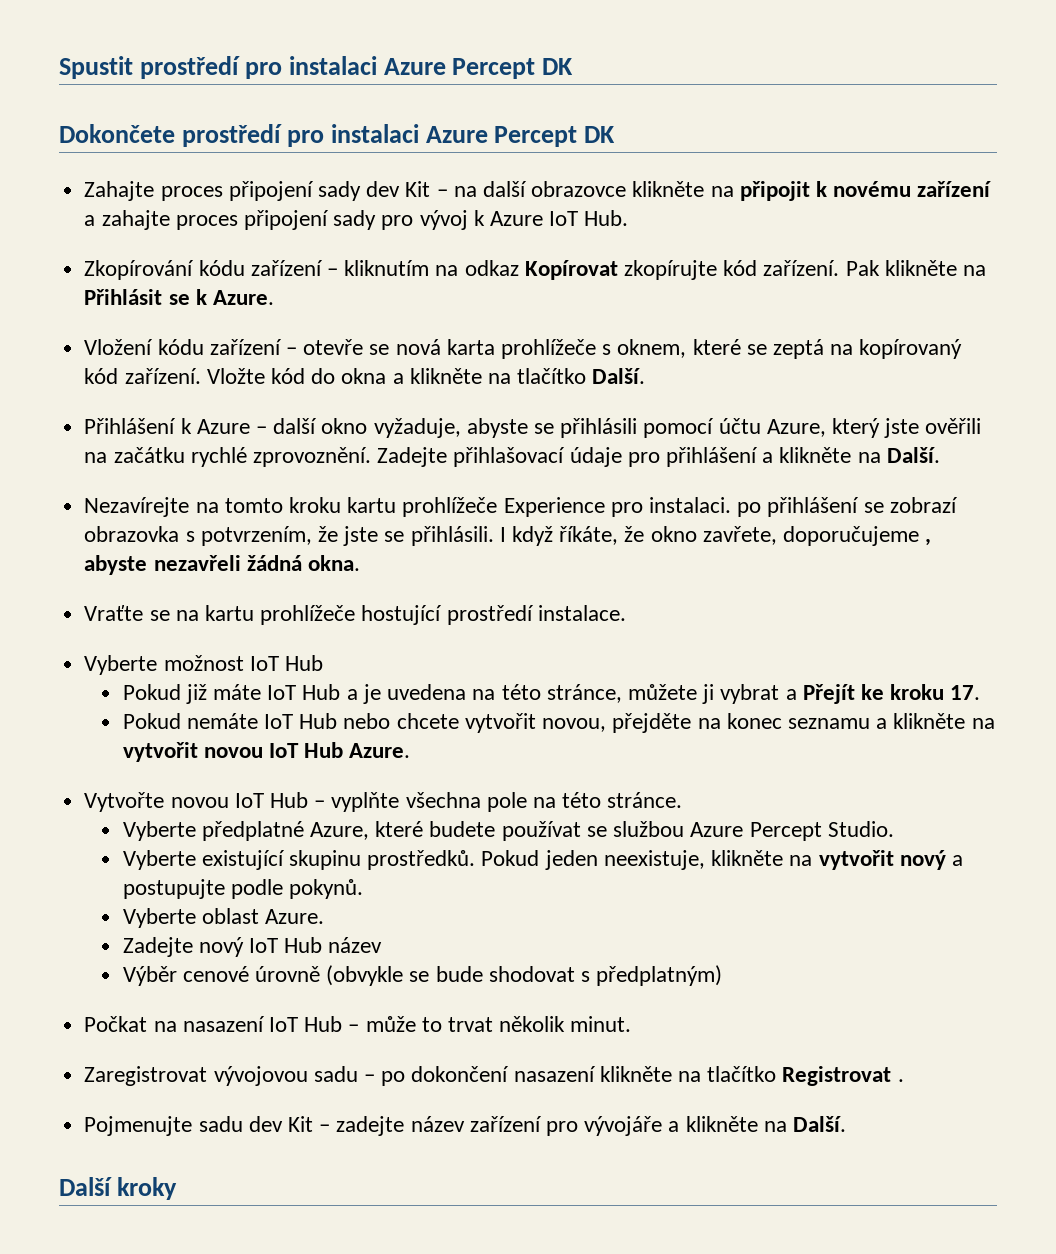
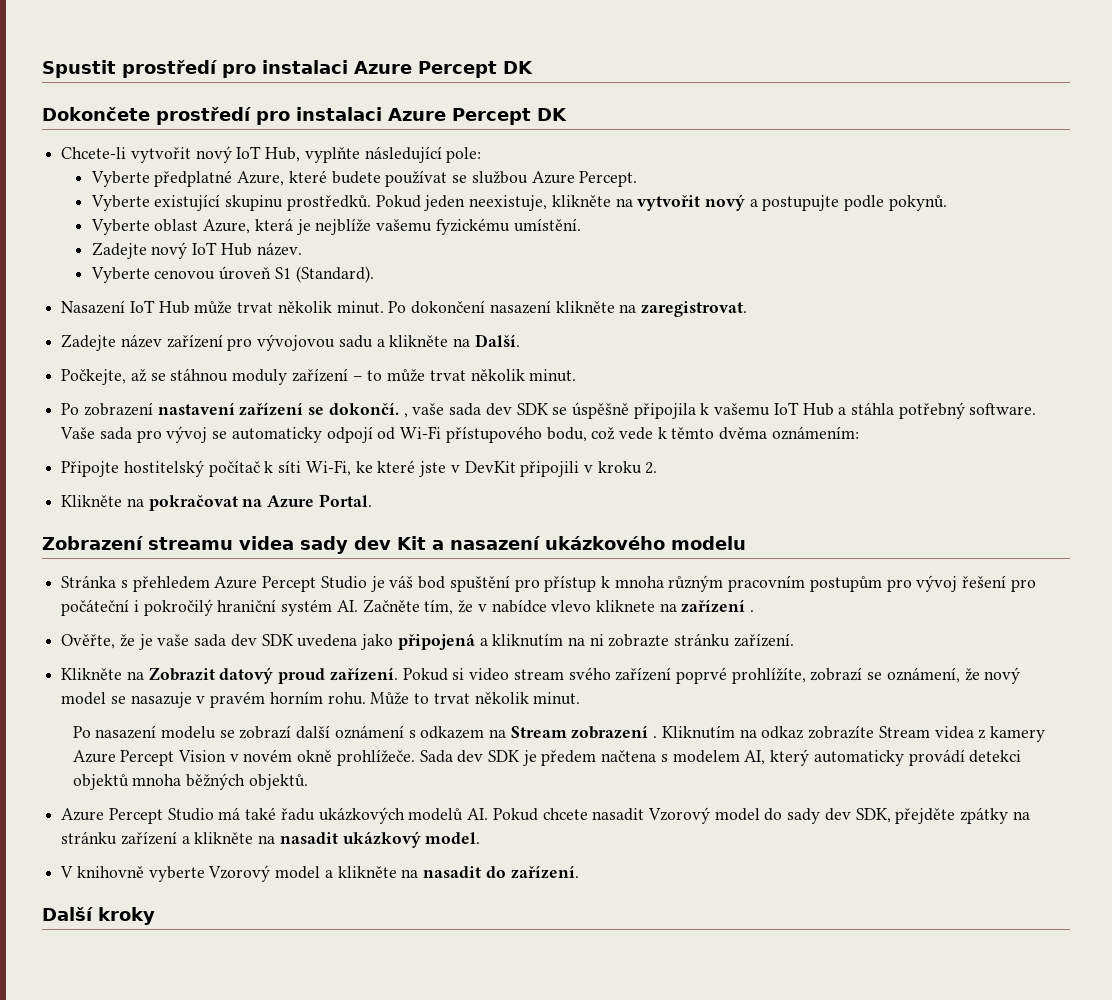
[84,181,992,201] [84,210,629,230] [84,260,987,280] [84,289,274,305] [84,339,963,359] [84,368,646,384] [84,418,982,438] [84,447,940,467] [84,497,958,517] [84,526,932,546] [84,555,360,575] [84,605,626,625] [84,655,323,675] [122,684,981,704] [122,713,995,733] [122,742,411,762] [84,792,683,812] Zahajte proces připojení sady dev Kit – na další obrazovce klikněte na připojit k novému zařízení a zahajte proces připojení sady pro vývoj k Azure IoT Hub. // Zkopírování kódu zařízení – kliknutím na odkaz Kopírovat zkopírujte kód zařízení. Pak klikněte na Přihlásit se k Azure. // Vložení kódu zařízení – otevře se nová karta prohlížeče s oknem, které se zeptá na kopírovaný kód zařízení. Vložte kód do okna a klikněte na tlačítko Další. // Přihlášení k Azure – další okno vyžaduje, abyste se přihlásili pomocí účtu Azure, který jste ověřili na začátku rychlé zprovoznění. Zadejte přihlašovací údaje pro přihlášení a klikněte na Další. // Nezavírejte na tomto kroku kartu prohlížeče Experience pro instalaci. po přihlášení se zobrazí obrazovka s potvrzením, že jste se přihlásili. I když říkáte, že okno zavřete, doporučujeme , abyste nezavřeli žádná okna. // Vraťte se na kartu prohlížeče hostující prostředí instalace. // Vyberte možnost IoT Hub // Pokud již máte IoT Hub a je uvedena na této stránce, můžete ji vybrat a Přejít ke kroku 17. // Pokud nemáte IoT Hub nebo chcete vytvořit novou, přejděte na konec seznamu a klikněte na vytvořit novou IoT Hub Azure. // Vytvořte novou IoT Hub – vyplňte všechna pole na této stránce. -> [61,146,482,163] Chcete-li vytvořit nový IoT Hub, vyplňte následující pole:
[749,821,894,841] Percept Studio. -> [579,171,638,187] Percept.
[265,909,325,924] [122,937,383,957] [122,965,723,986] [84,1016,632,1032] [84,1066,904,1086] [84,1116,847,1136] Azure. // Zadejte nový IoT Hub název // Výběr cenové úrovně (obvykle se bude shodovat s předplatným) // Počkat na nasazení IoT Hub – může to trvat několik minut. // Zaregistrovat vývojovou sadu – po dokončení nasazení klikněte na tlačítko Registrovat . // Pojmenujte sadu dev Kit – zadejte název zařízení pro vývojáře a klikněte na Další. -> [203,218,581,235] [91,242,302,259] [90,266,374,283] [61,300,747,317] [61,334,520,351] [61,368,577,385] [61,402,1037,419] [60,426,859,443] [61,460,658,477] [61,494,372,511] [42,536,746,554] [61,575,1036,592] [61,599,755,616] [61,633,794,650] [61,667,1021,684] [61,691,581,708] [72,725,1046,742] [72,749,1022,766] [72,773,308,790] [61,807,1030,824] [61,831,481,848] [60,865,579,882] Azure, která je nejblíže vašemu fyzickému umístění. // Zadejte nový IoT Hub název. // Vyberte cenovou úroveň S1 (Standard). // Nasazení IoT Hub může trvat několik minut. Po dokončení nasazení klikněte na zaregistrovat. // Zadejte název zařízení pro vývojovou sadu a klikněte na Další. // Počkejte, až se stáhnou moduly zařízení – to může trvat několik minut. // Po zobrazení nastavení zařízení se dokončí. , vaše sada dev SDK se úspěšně připojila k vašemu IoT Hub a stáhla potřebný software. Vaše sada pro vývoj se automaticky odpojí od Wi-Fi přístupového bodu, což vede k těmto dvěma oznámením: // Připojte hostitelský počítač k síti Wi-Fi, ke které jste v DevKit připojili v kroku 2. // Klikněte na pokračovat na Azure Portal. // Zobrazení streamu videa sady dev Kit a nasazení ukázkového modelu // Stránka s přehledem Azure Percept Studio je váš bod spuštění pro přístup k mnoha různým pracovním postupům pro vývoj řešení pro počáteční i pokročilý hraniční systém AI. Začněte tím, že v nabídce vlevo kliknete na zařízení . // Ověřte, že je vaše sada dev SDK uvedena jako připojená a kliknutím na ni zobrazte stránku zařízení. // Klikněte na Zobrazit datový proud zařízení. Pokud si video stream svého zařízení poprvé prohlížíte, zobrazí se oznámení, že nový model se nasazuje v pravém horním rohu. Může to trvat několik minut. // Po nasazení modelu se zobrazí další oznámení s odkazem na Stream zobrazení . Kliknutím na odkaz zobrazíte Stream videa z kamery Azure Percept Vision v novém okně prohlížeče. Sada dev SDK je předem načtena s modelem AI, který automaticky provádí detekci objektů mnoha běžných objektů. // Azure Percept Studio má také řadu ukázkových modelů AI. Pokud chcete nasadit Vzorový model do sady dev SDK, přejděte zpátky na stránku zařízení a klikněte na nasadit ukázkový model. // V knihovně vyberte Vzorový model a klikněte na nasadit do zařízení.

